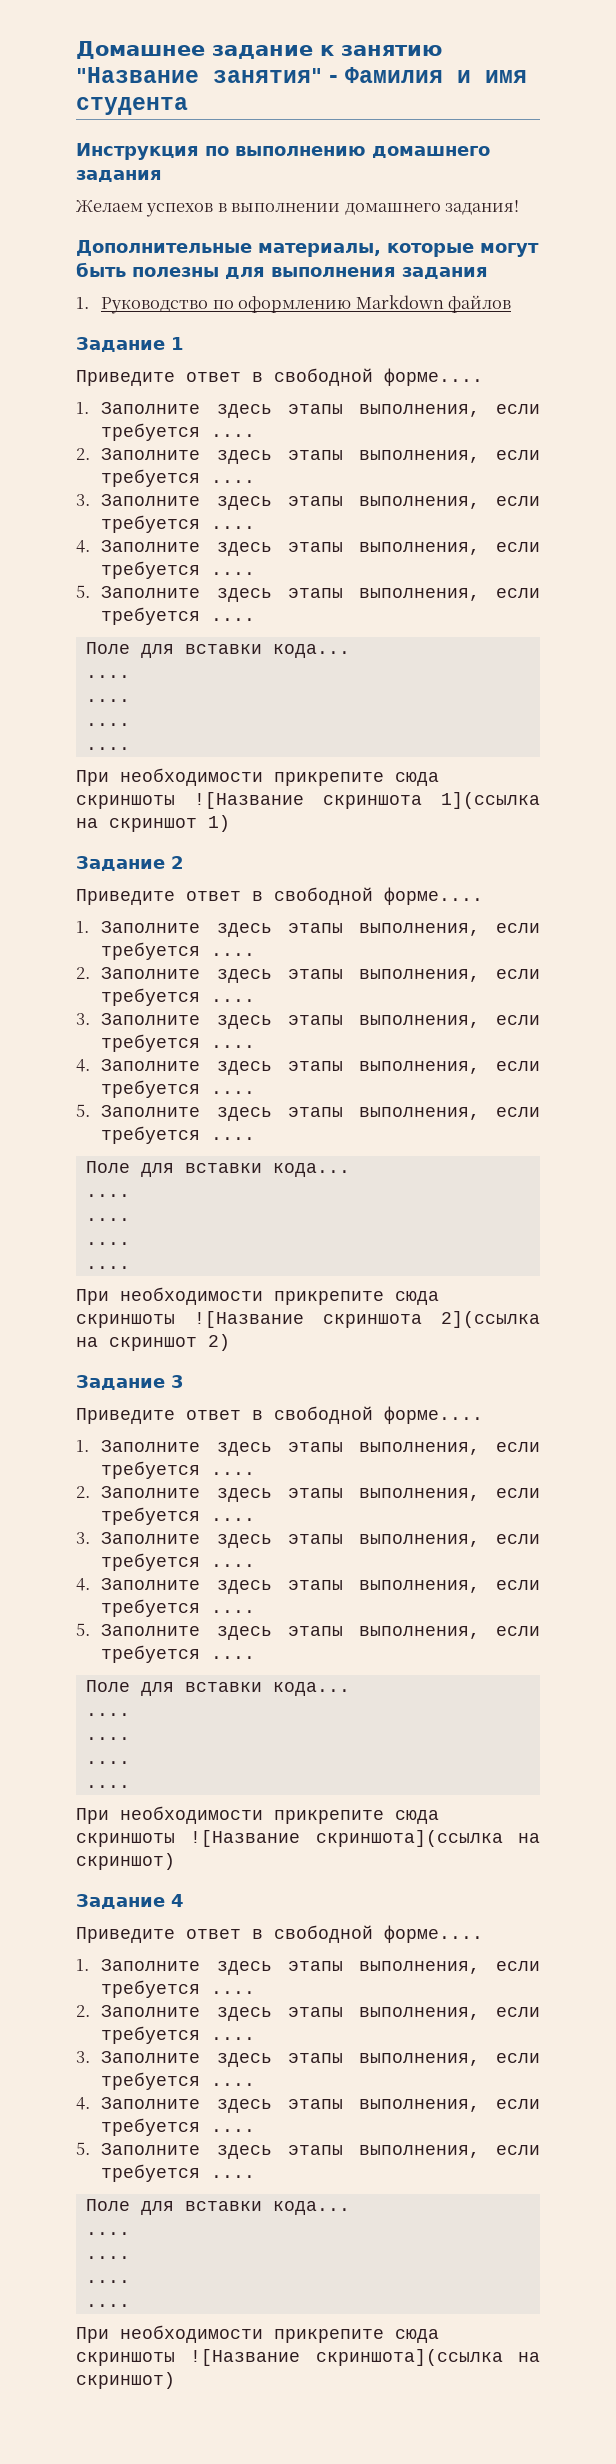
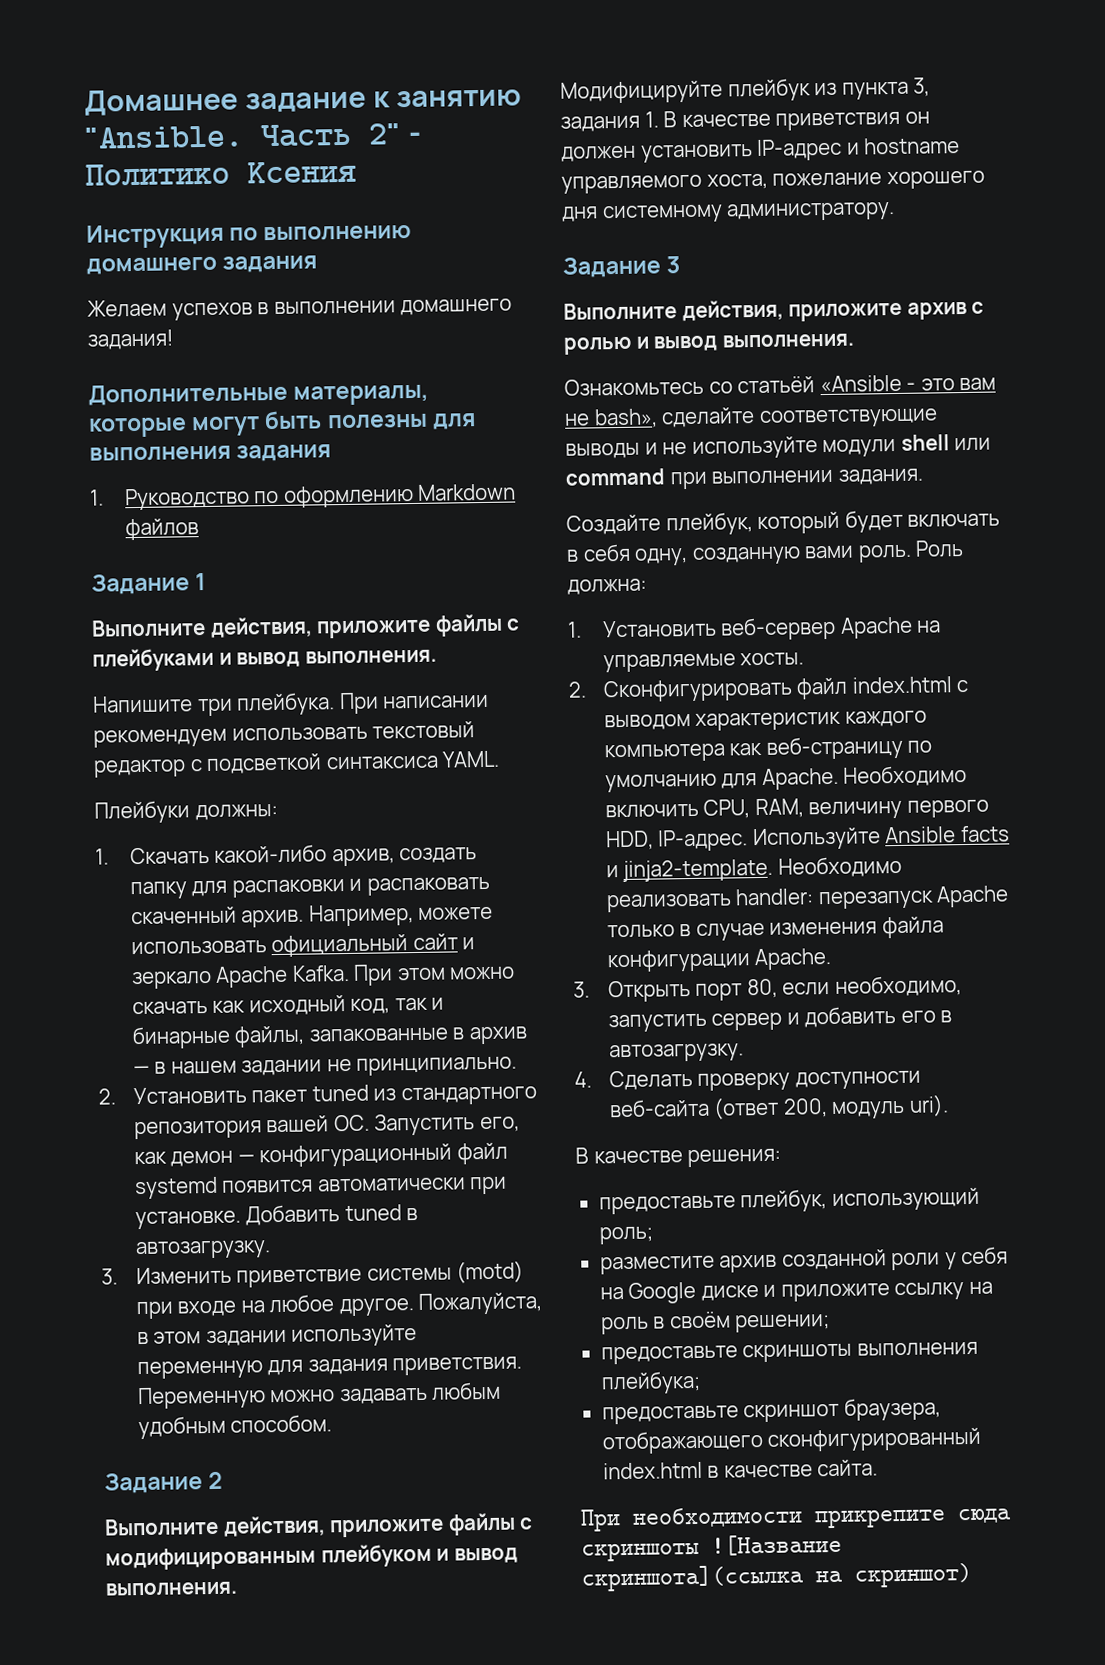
[76,67,527,83] [76,97,188,115] "Название занятия" - Фамилия и имя студента -> [84,123,422,149] [85,160,357,186] "Ansible. Часть 2" - Политико Ксения
[76,368,483,386] [76,402,540,418] [101,423,256,441] [76,448,540,464] [101,469,256,487] [76,494,540,510] [101,515,256,533] [76,540,540,556] [101,561,256,579] [76,585,540,602] [101,607,256,625] [85,642,350,658] [85,675,130,678] [85,699,130,702] [85,723,130,726] [85,747,130,750] [76,768,439,786] [76,792,540,809] [76,815,230,832] [76,856,184,871] [76,887,483,905] [76,921,540,937] [101,942,256,960] [76,967,540,983] [101,988,256,1006] [76,1013,540,1029] [101,1034,256,1052] [76,1059,540,1075] [101,1080,256,1098] [76,1104,540,1121] [101,1126,256,1144] [85,1161,350,1177] [85,1194,130,1197] [85,1218,130,1221] [85,1242,130,1245] [85,1266,130,1269] [76,1287,439,1305] [76,1311,540,1328] [76,1334,230,1351] [76,1375,184,1390] [76,1406,483,1424] [76,1440,540,1456] [101,1461,256,1479] [76,1486,540,1502] [101,1507,256,1525] [76,1532,540,1548] [101,1553,256,1571] [76,1578,540,1594] [101,1599,256,1617] [76,1623,540,1640] [101,1645,256,1663] [85,1680,350,1696] [85,1713,130,1716] [85,1737,130,1740] [85,1761,130,1764] [85,1785,130,1788] [76,1806,439,1824] [76,1830,540,1847] [76,1853,175,1870] [76,1894,184,1909] [76,1925,483,1943] [76,1959,540,1975] [101,1980,256,1998] [76,2005,540,2021] [101,2026,256,2044] [76,2051,540,2067] [101,2072,256,2090] [76,2097,540,2113] [101,2118,256,2136] [76,2142,540,2159] [101,2164,256,2182] [85,2199,350,2215] [85,2232,130,2235] [85,2256,130,2259] [85,2280,130,2283] [85,2304,130,2307] [76,2325,439,2343] [76,2349,540,2366] [76,2372,175,2389] Приведите ответ в свободной форме.... // 1. Заполните здесь этапы выполнения, если требуется .... // 2. Заполните здесь этапы выполнения, если требуется .... // 3. Заполните здесь этапы выполнения, если требуется .... // 4. Заполните здесь этапы выполнения, если требуется .... // 5. Заполните здесь этапы выполнения, если требуется .... // Поле для вставки кода... // .... // .... // .... // .... // При необходимости прикрепитe сюда скриншоты ![Название скриншота 1](ссылка на скриншот 1) // Задание 2 // Приведите ответ в свободной форме.... // 1. Заполните здесь этапы выполнения, если требуется .... // 2. Заполните здесь этапы выполнения, если требуется .... // 3. Заполните здесь этапы выполнения, если требуется .... // 4. Заполните здесь этапы выполнения, если требуется .... // 5. Заполните здесь этапы выполнения, если требуется .... // Поле для вставки кода... // .... // .... // .... // .... // При необходимости прикрепитe сюда скриншоты ![Название скриншота 2](ссылка на скриншот 2) // Задание 3 // Приведите ответ в свободной форме.... // 1. Заполните здесь этапы выполнения, если требуется .... // 2. Заполните здесь этапы выполнения, если требуется .... // 3. Заполните здесь этапы выполнения, если требуется .... // 4. Заполните здесь этапы выполнения, если требуется .... // 5. Заполните здесь этапы выполнения, если требуется .... // Поле для вставки кода... // .... // .... // .... // .... // При необходимости прикрепитe сюда скриншоты ![Название скриншота](ссылка на скриншот) // Задание 4 // Приведите ответ в свободной форме.... // 1. Заполните здесь этапы выполнения, если требуется .... // 2. Заполните здесь этапы выполнения, если требуется .... // 3. Заполните здесь этапы выполнения, если требуется .... // 4. Заполните здесь этапы выполнения, если требуется .... // 5. Заполните здесь этапы выполнения, если требуется .... // Поле для вставки кода... // .... // .... // .... // .... // При необходимости прикрепитe сюда скриншоты ![Название скриншота](ссылка на скриншот) -> [91,613,521,639] [92,647,437,672] [92,692,490,717] [93,721,476,748] [93,750,501,778] [94,800,278,824] [95,844,478,867] [129,876,490,900] [130,904,494,928] [130,933,476,958] [130,964,516,990] [131,995,445,1016] [131,1025,528,1050] [132,1056,518,1076] [98,1084,537,1106] [133,1113,520,1140] [133,1142,508,1168] [133,1176,508,1200] [134,1204,419,1230] [134,1240,271,1260] [101,1260,525,1288] [135,1292,543,1320] [136,1324,418,1347] [136,1356,523,1380] [137,1381,502,1410] [137,1414,333,1440] [104,1471,224,1494] [104,1512,534,1538] [105,1543,518,1571] [105,1581,238,1597] [560,77,931,104] [560,111,930,132] [561,137,961,163] [561,170,985,194] [561,201,896,224] [562,256,681,278] [563,299,985,322] [563,333,854,355] [564,374,997,396] [564,407,938,429] [565,434,992,459] [565,468,923,490] [566,509,1001,536] [566,540,965,566] [567,578,647,595] [567,616,942,641] [602,652,805,673] [568,676,970,703] [603,710,927,731] [603,735,933,763] [604,764,968,793] [604,798,989,820] [604,825,1010,852] [605,855,902,882] [605,885,1010,913] [606,916,944,941] [606,947,833,973] [573,975,962,1003] [607,1006,953,1033] [608,1043,744,1063] [574,1069,921,1091] [608,1094,949,1120] [575,1147,782,1168] [598,1187,980,1215] [598,1226,653,1245] [599,1246,1009,1275] [599,1281,993,1304] [600,1311,831,1335] [600,1341,978,1365] [600,1370,701,1395] [601,1397,941,1425] [601,1427,982,1455] [602,1459,879,1480] [580,1506,1012,1532] [581,1533,842,1562] [581,1563,972,1592] Выполните действия, приложите файлы с плейбуками и вывод выполнения. // Напишите три плейбука. При написании рекомендуем использовать текстовый редактор с подсветкой синтаксиса YAML. // Плейбуки должны: // 1. Скачать какой-либо архив, создать папку для распаковки и распаковать скаченный архив. Например, можете использовать официальный сайт и зеркало Apache Kafka. При этом можно скачать как исходный код, так и бинарные файлы, запакованные в архив — в нашем задании не принципиально. // 2. Установить пакет tuned из стандартного репозитория вашей ОС. Запустить его, как демон — конфигурационный файл systemd появится автоматически при установке. Добавить tuned в автозагрузку. // 3. Изменить приветствие системы (motd) при входе на любое другое. Пожалуйста, в этом задании используйте переменную для задания приветствия. Переменную можно задавать любым удобным способом. // Задание 2 // Выполните действия, приложите файлы с модифицированным плейбуком и вывод выполнения. // Модифицируйте плейбук из пункта 3, задания 1. В качестве приветствия он должен установить IP-адрес и hostname управляемого хоста, пожелание хорошего дня системному администратору. // Задание 3 // Выполните действия, приложите архив с ролью и вывод выполнения. // Ознакомьтесь со статьёй «Ansible - это вам не bash», сделайте соответствующие выводы и не используйте модули shell или command при выполнении задания. // Создайте плейбук, который будет включать в себя одну, созданную вами роль. Роль должна: // 1. Установить веб-сервер Apache на управляемые хосты. // 2. Сконфигурировать файл index.html c выводом характеристик каждого компьютера как веб-страницу по умолчанию для Apache. Необходимо включить CPU, RAM, величину первого HDD, IP-адрес. Используйте Ansible facts и jinja2-template. Необходимо реализовать handler: перезапуск Apache только в случае изменения файла конфигурации Apache. // 3. Открыть порт 80, если необходимо, запустить сервер и добавить его в автозагрузку. // 4. Сделать проверку доступности веб-сайта (ответ 200, модуль uri). // В качестве решения: // предоставьте плейбук, использующий роль; // разместите архив созданной роли у себя на Google диске и приложите ссылку на роль в своём решении; // предоставьте скриншоты выполнения плейбука; // предоставьте скриншот браузера, отображающего сконфигурированный index.html в качестве сайта. // При необходимости прикрепитe сюда скриншоты ![Название скриншота](ссылка на скриншот)

